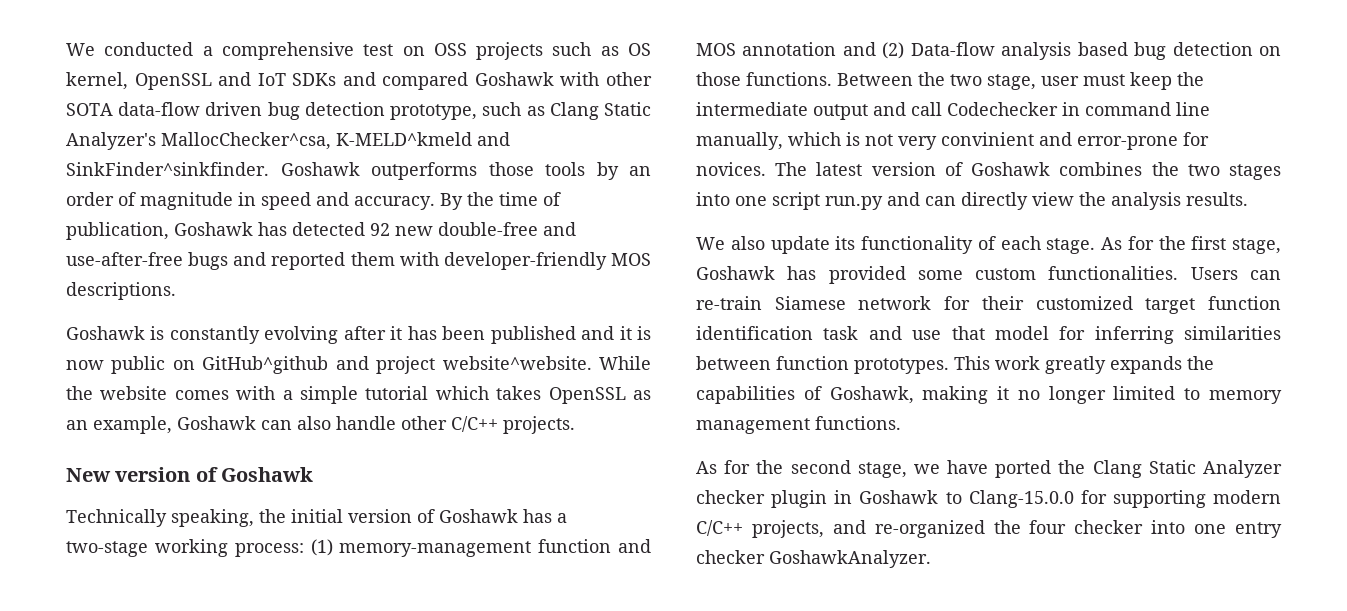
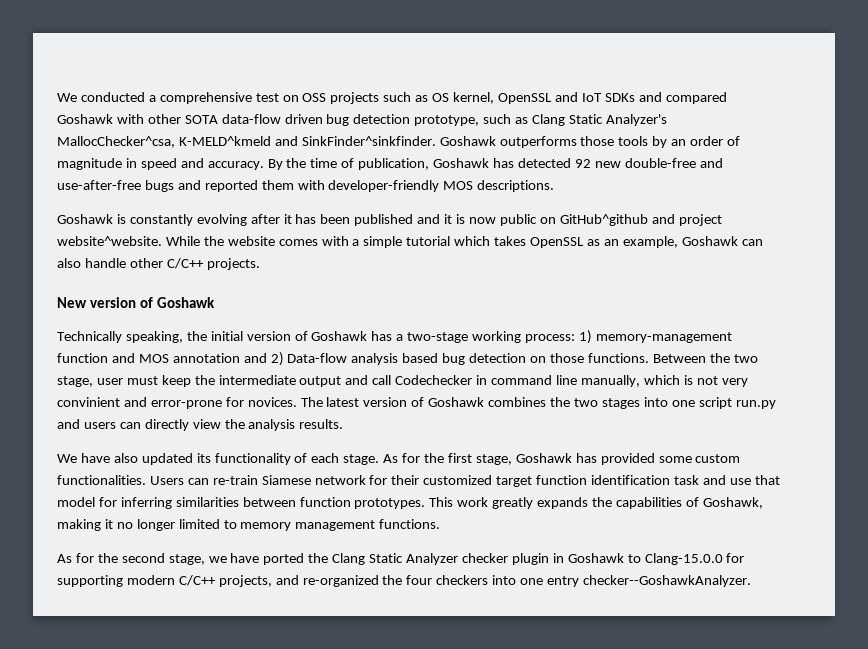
[310,539,333,556] (1) -> [578,330,592,344] 1)
[882,42,905,59] (2) -> [270,352,284,366] 2)
(920, 199) none -> [83,422,116,429] users
[730,236,830,254] also update -> [80,453,193,465] have also updated
[1074,520,1144,534] checker -> [436,575,489,585] checkers
[696,550,931,568] checker GoshawkAnalyzer. -> [582,575,751,587] checker--GoshawkAnalyzer.

